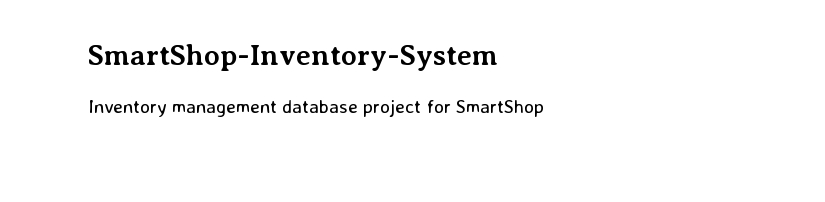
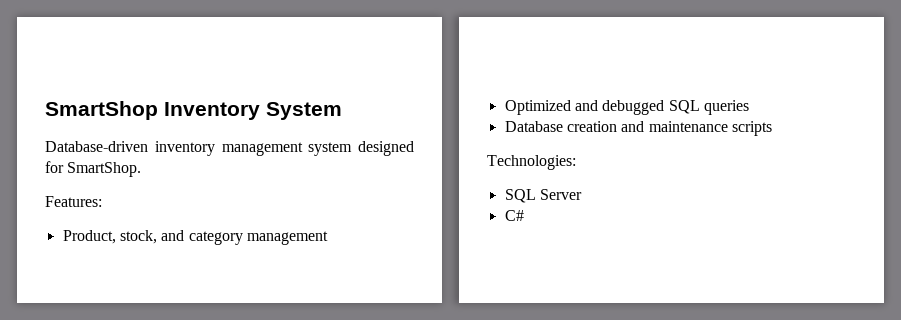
[88,44,498,71] [88,99,544,117] SmartShop-Inventory-System // Inventory management database project for SmartShop -> [45,101,342,120] [45,141,414,156] [45,161,142,177] [45,196,102,207] [62,230,328,245] [504,100,749,115] [504,121,772,136] [487,155,576,170] [504,189,582,203] [504,210,524,221] SmartShop Inventory System // Database-driven inventory management system designed for SmartShop. // Features: // Product, stock, and category management // Optimized and debugged SQL queries // Database creation and maintenance scripts // Technologies: // SQL Server // C#

